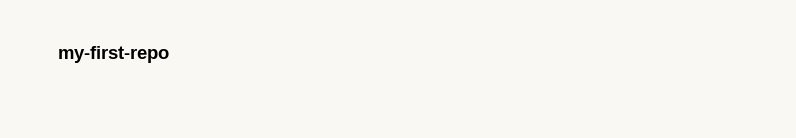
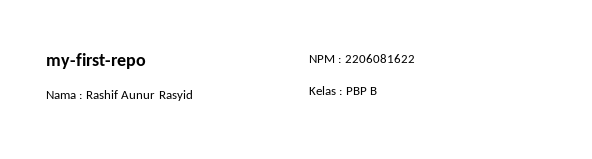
(169, 54) none -> [46,90,193,101] [309,54,415,63] [309,86,378,95] // Nama : Rashif Aunur Rasyid // NPM : 2206081622 // Kelas : PBP B

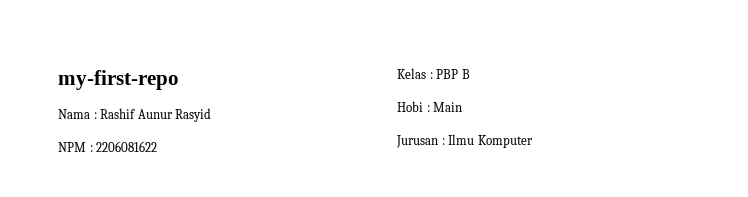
(378, 91) none -> [397,101,463,112] [396,134,533,148] // Hobi : Main // Jurusan : Ilmu Komputer

